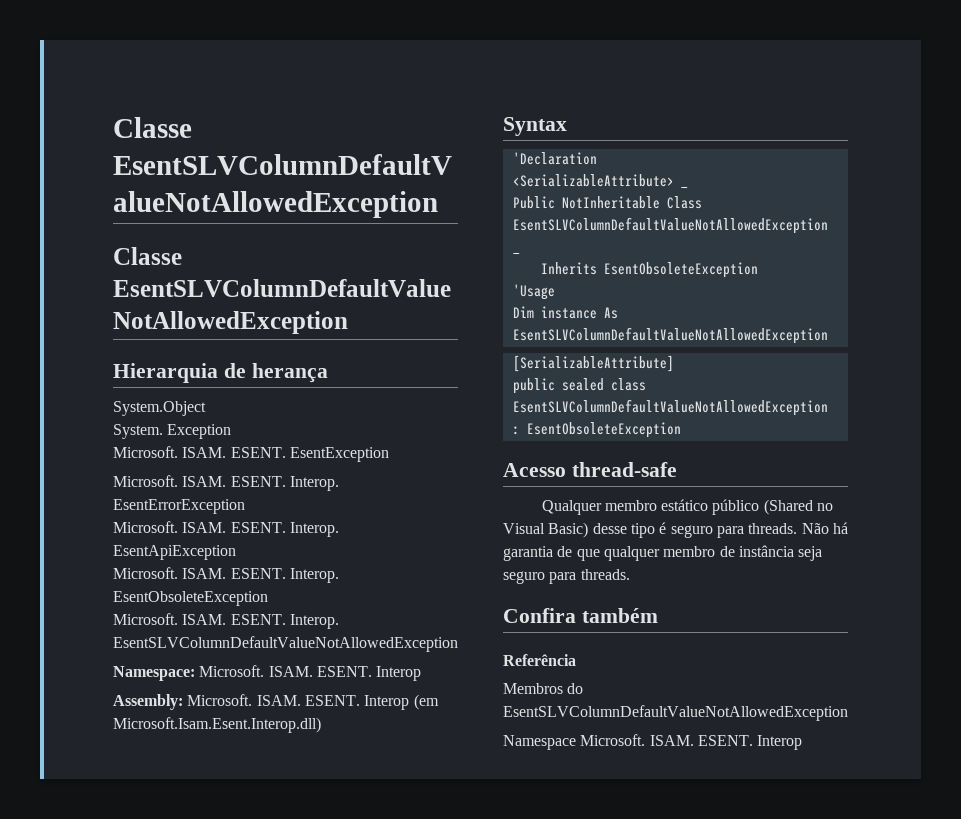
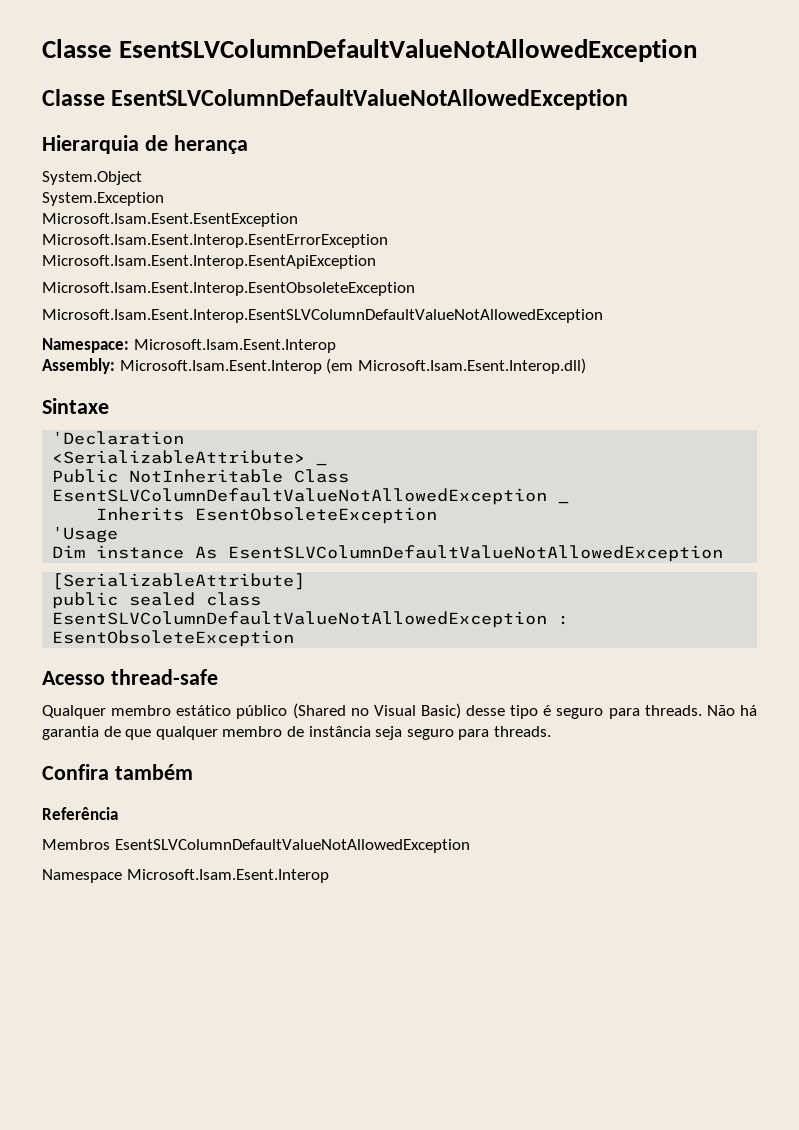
[113,424,232,439] [113,446,389,462] [113,475,339,491] [113,499,245,514] [113,521,339,537] [113,545,236,560] [113,567,339,583] [113,591,268,606] [113,613,339,629] [113,636,458,652] [113,665,422,681] [113,694,410,710] System. Exception // Microsoft. ISAM. ESENT. EsentException // Microsoft. ISAM. ESENT. Interop. EsentErrorException // Microsoft. ISAM. ESENT. Interop. EsentApiException // Microsoft. ISAM. ESENT. Interop. EsentObsoleteException // Microsoft. ISAM. ESENT. Interop. EsentSLVColumnDefaultValueNotAllowedException // Namespace: Microsoft. ISAM. ESENT. Interop // Assembly: Microsoft. ISAM. ESENT. Interop -> [42,192,164,206] [42,213,298,227] [42,234,388,248] [42,255,376,269] [42,282,415,296] [42,309,603,323] [42,338,336,353] [42,358,322,374] System.Exception // Microsoft.Isam.Esent.EsentException // Microsoft.Isam.Esent.Interop.EsentErrorException // Microsoft.Isam.Esent.Interop.EsentApiException // Microsoft.Isam.Esent.Interop.EsentObsoleteException // Microsoft.Isam.Esent.Interop.EsentSLVColumnDefaultValueNotAllowedException // Namespace: Microsoft.Isam.Esent.Interop // Assembly: Microsoft.Isam.Esent.Interop
[503,117,567,136] Syntax -> [42,398,109,414] Sintaxe
[567,683,584,694] do -> (110, 844) none
[580,734,803,750] Microsoft. ISAM. ESENT. Interop -> [126,869,329,883] Microsoft.Isam.Esent.Interop

